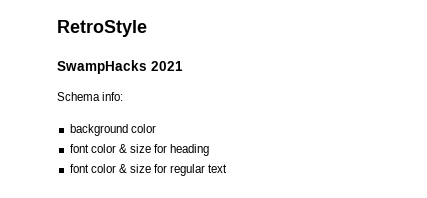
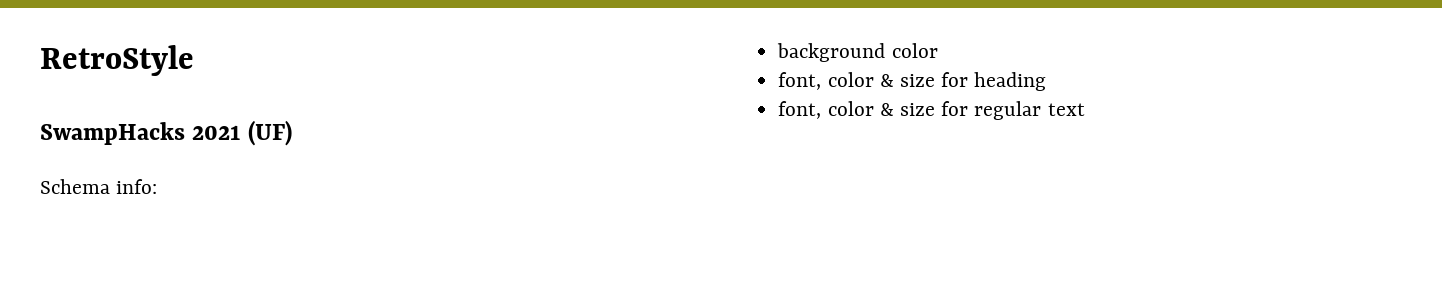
(183, 66) none -> [248,120,293,146] (UF)
[69,144,89,153] font -> [778,72,822,90] font,
[69,164,89,173] font -> [778,101,822,119] font,

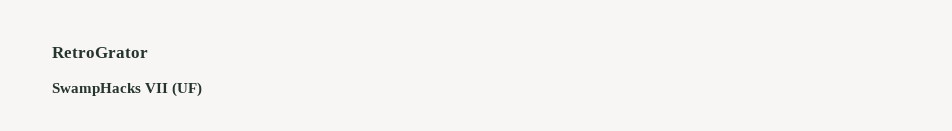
[40,45,194,76] RetroStyle -> [52,47,148,58] RetroGrator
[192,125,242,140] 2021 -> [145,83,169,93] VII
[40,179,158,194] [777,43,938,62] [778,72,1047,91] [778,101,1085,120] // Schema info: // background color // font, color & size for heading // font, color & size for regular text -> (203, 89) none

